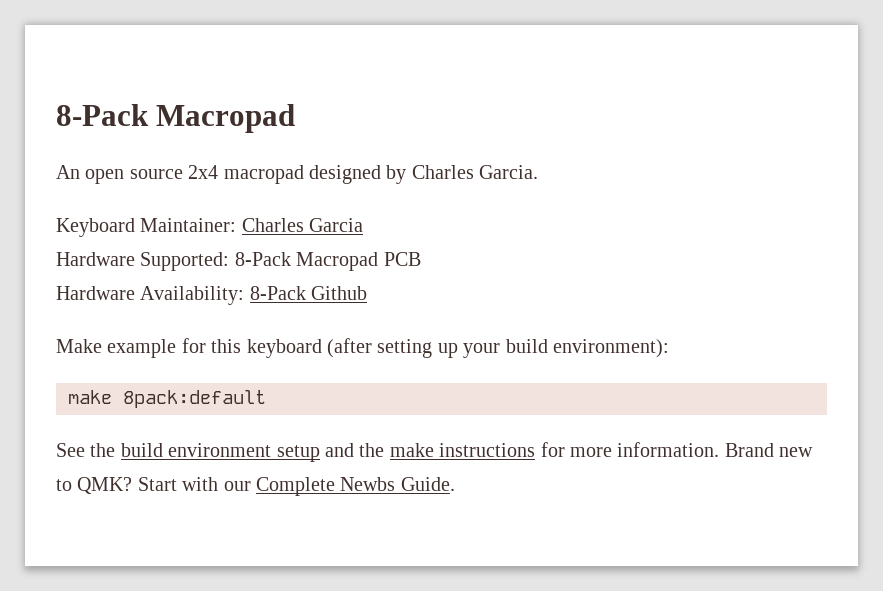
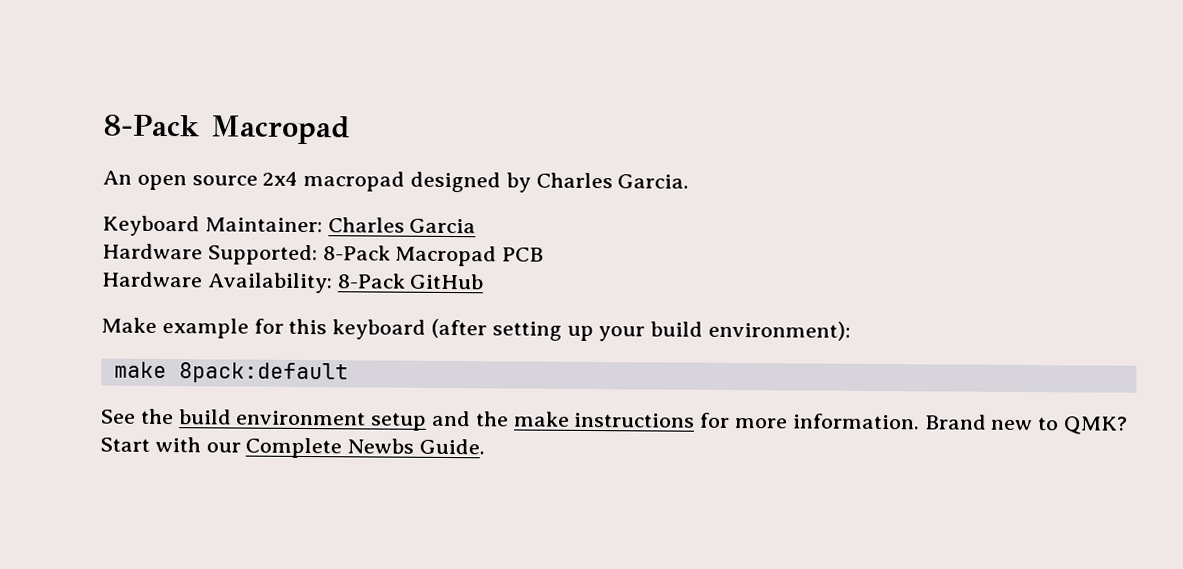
[311,286,368,300] Github -> [409,273,485,290] GitHub

